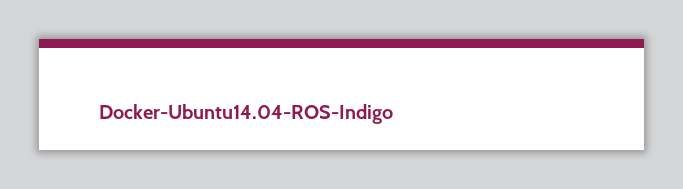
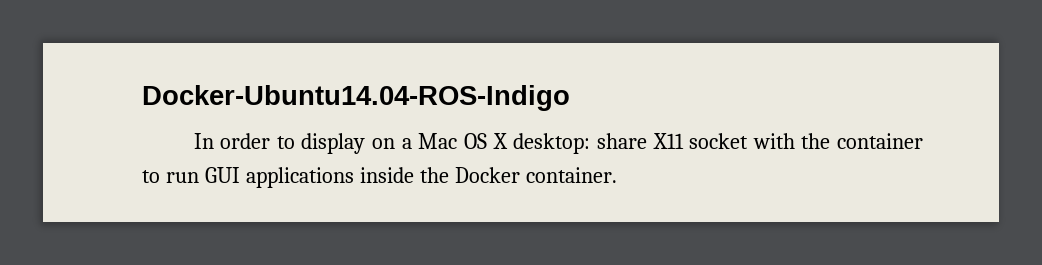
(393, 114) none -> [193,133,923,154] [142,167,617,188] // In order to display on a Mac OS X desktop: share X11 socket with the container to run GUI applications inside the Docker container.

